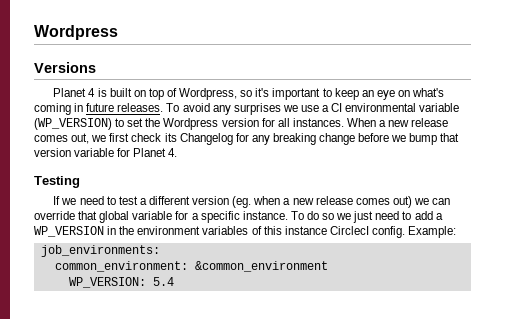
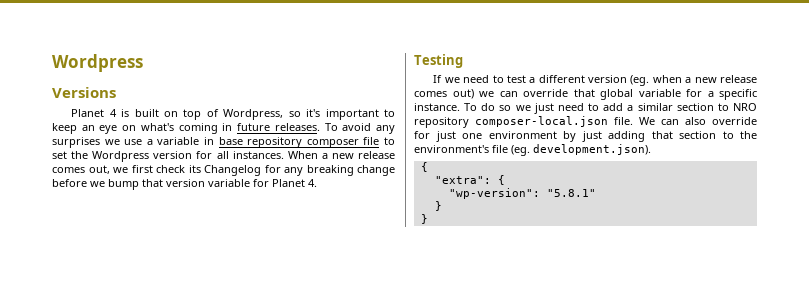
[331,103,460,112] [34,118,112,130] CI environmental variable (WP_VERSION) -> [157,137,380,148] variable in base repository composer file
[34,226,457,238] [40,245,160,257] [54,261,328,272] [68,277,174,288] WP_VERSION in the environment variables of this instance CirclecI config. Example: // job_environments: // common_environment: &common_environment // WP_VERSION: 5.4 -> [637,103,757,111] [414,116,757,128] [414,131,757,142] [414,144,651,156] [420,162,428,172] [434,175,505,185] [448,188,596,199] [434,201,442,211] [420,214,428,224] similar section to NRO repository composer-local.json file. We can also override for just one environment by just adding that section to the environment's file (eg. development.json). // { // "extra": { // "wp-version": "5.8.1" // } // }

